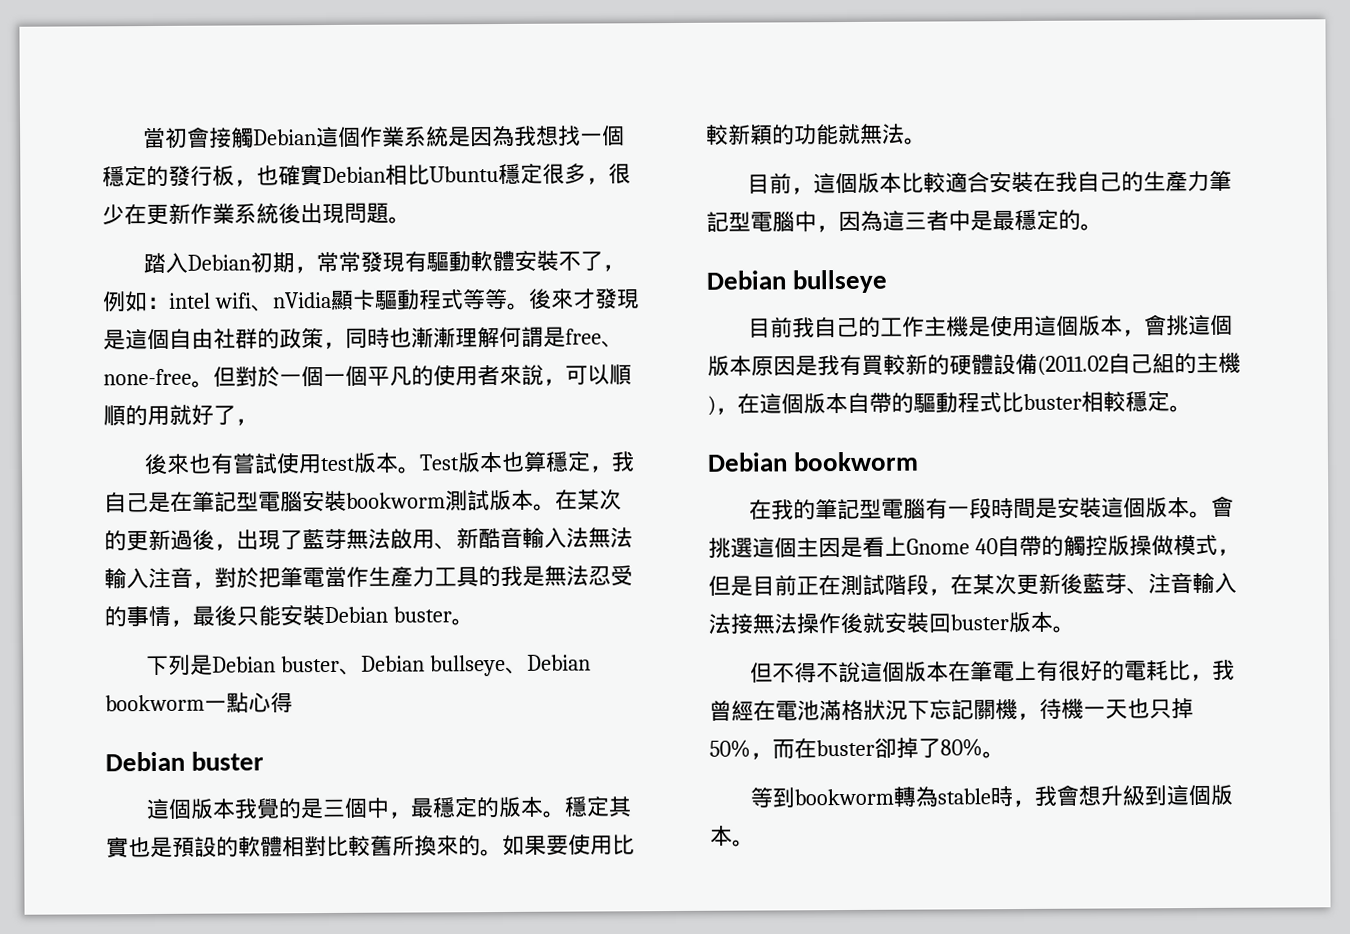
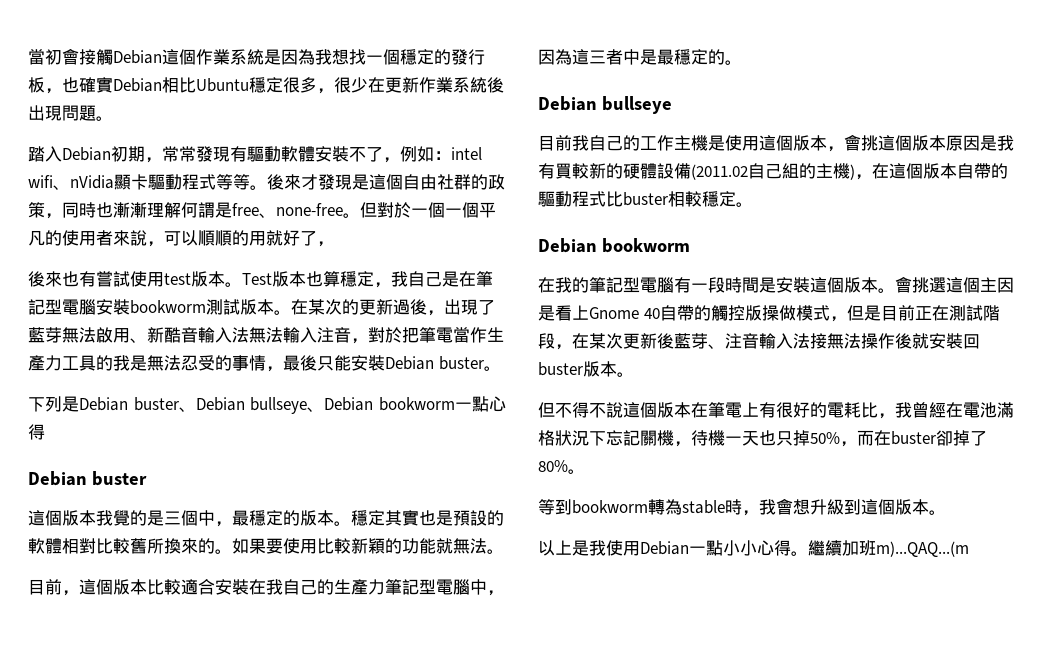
(755, 843) none -> [538,540,969,557] // 以上是我使用Debian一點小小心得。繼續加班m)...QAQ...(m

